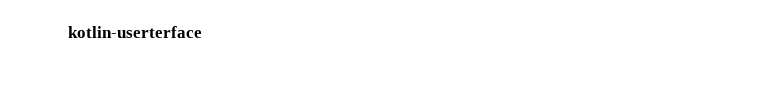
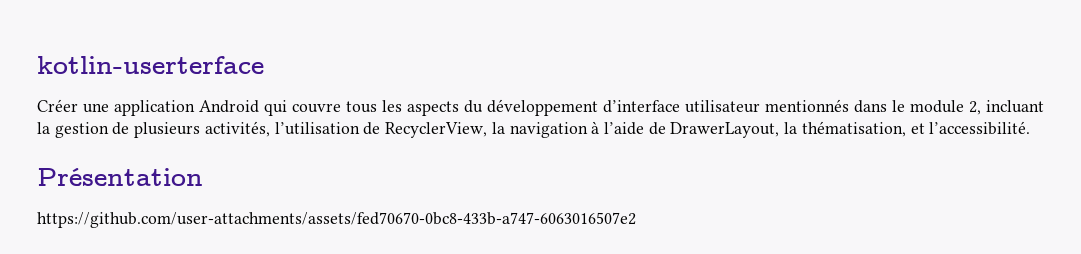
(202, 32) none -> [37,99,1044,116] [37,121,1031,138] [37,168,203,186] [37,212,636,228] // Créer une application Android qui couvre tous les aspects du développement d’interface utilisateur mentionnés dans le module 2, incluant la gestion de plusieurs activités, l’utilisation de RecyclerView, la navigation à l’aide de DrawerLayout, la thématisation, et l’accessibilité. // Présentation // https://github.com/user-attachments/assets/fed70670-0bc8-433b-a747-6063016507e2

